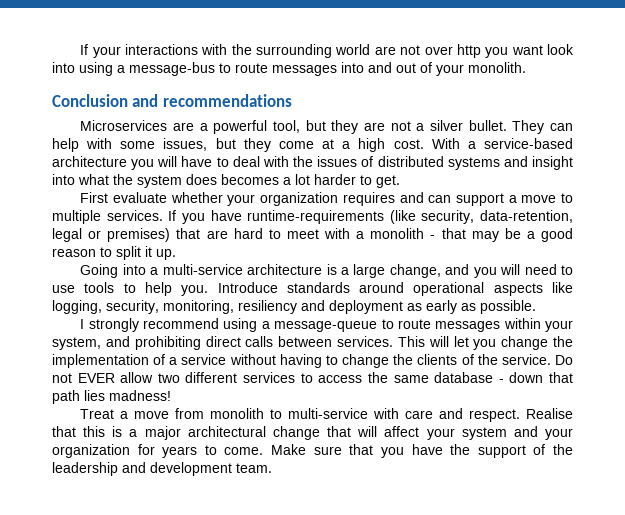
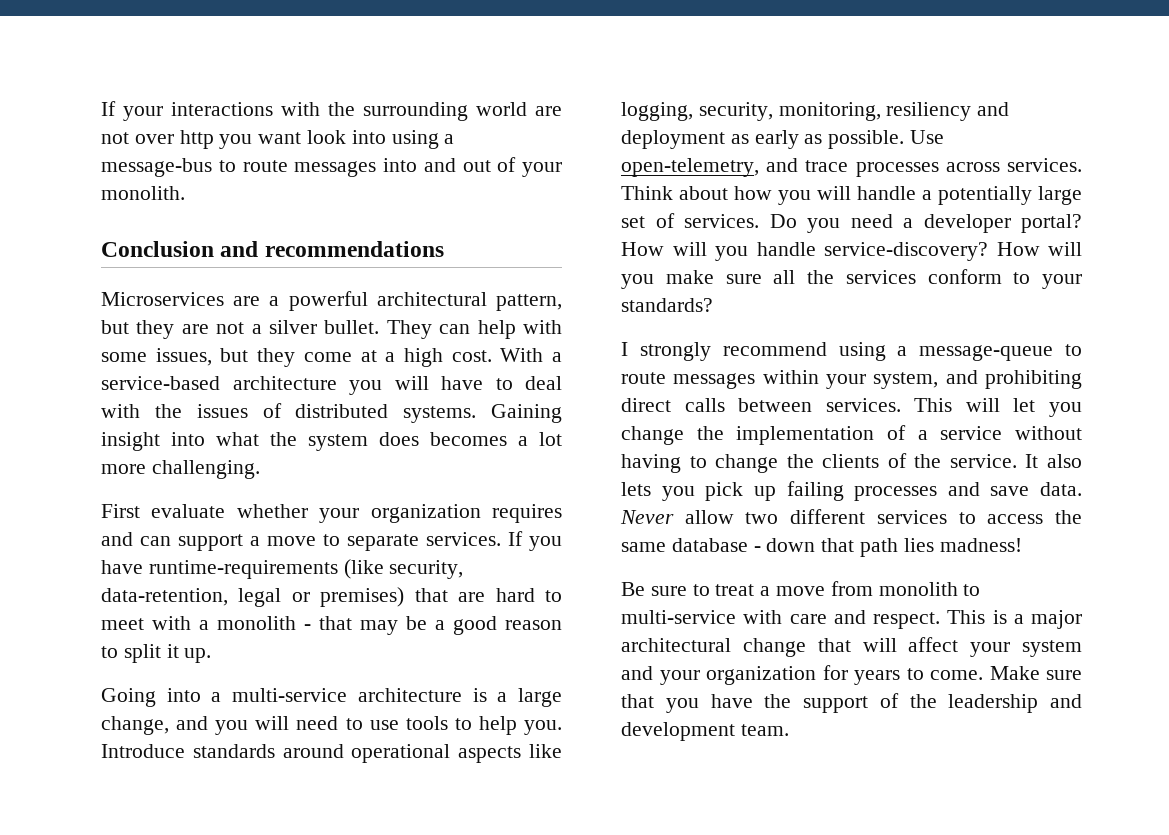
[272,120,300,133] tool, -> [376,292,562,311] architectural pattern,
[447,156,528,170] systems and -> [403,404,562,423] systems. Gaining
[314,174,400,188] harder to get. -> [101,460,260,479] more challenging.
[52,210,101,224] multiple -> [347,534,419,551] separate
(536, 307) none -> [910,130,945,144] [621,158,1082,177] [621,186,1082,205] [621,213,1082,233] [621,242,1082,261] [621,269,1082,289] [621,298,713,312] Use open-telemetry, and trace processes across services. Think about how you will handle a potentially large set of services. Do you need a developer portal? How will you handle service-discovery? How will you make sure all the services conform to your standards?
[554,355,573,365] [52,373,115,383] Do not EVER -> [1025,454,1082,468] [621,481,1082,501] [620,510,674,524] It also lets you pick up failing processes and save data. Never
[80,409,115,419] Treat -> [621,582,755,596] Be sure to treat
[526,408,573,419] [52,426,106,437] Realise that this -> [947,610,986,624] This

